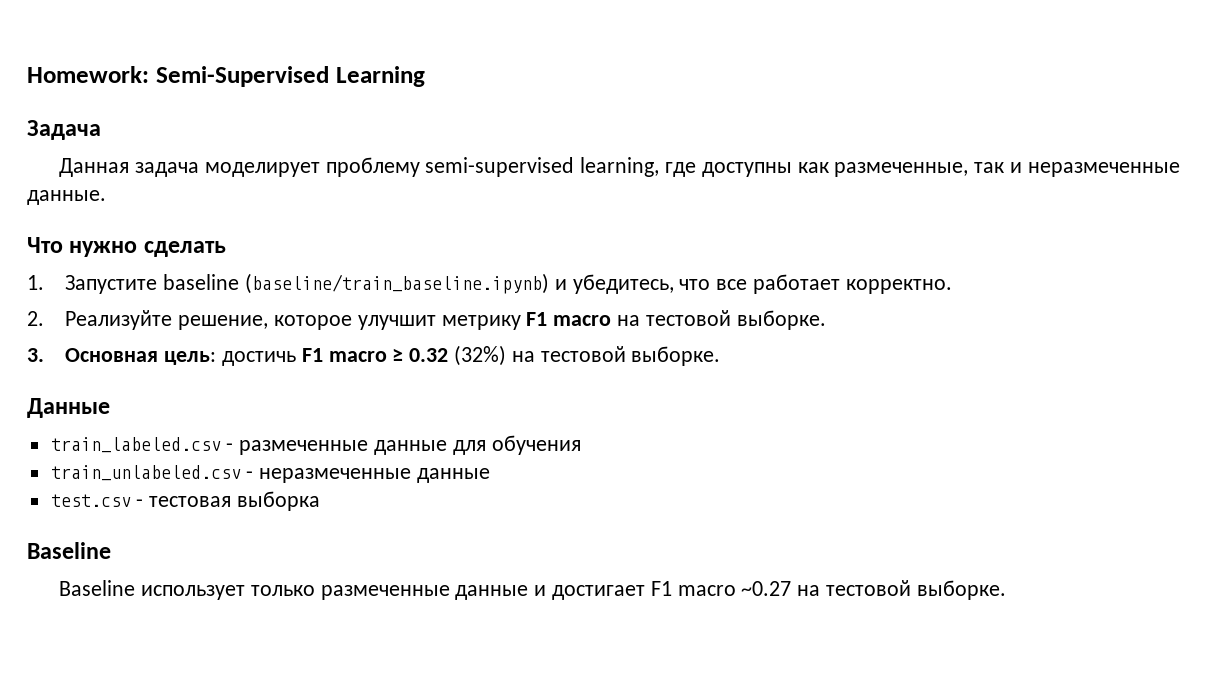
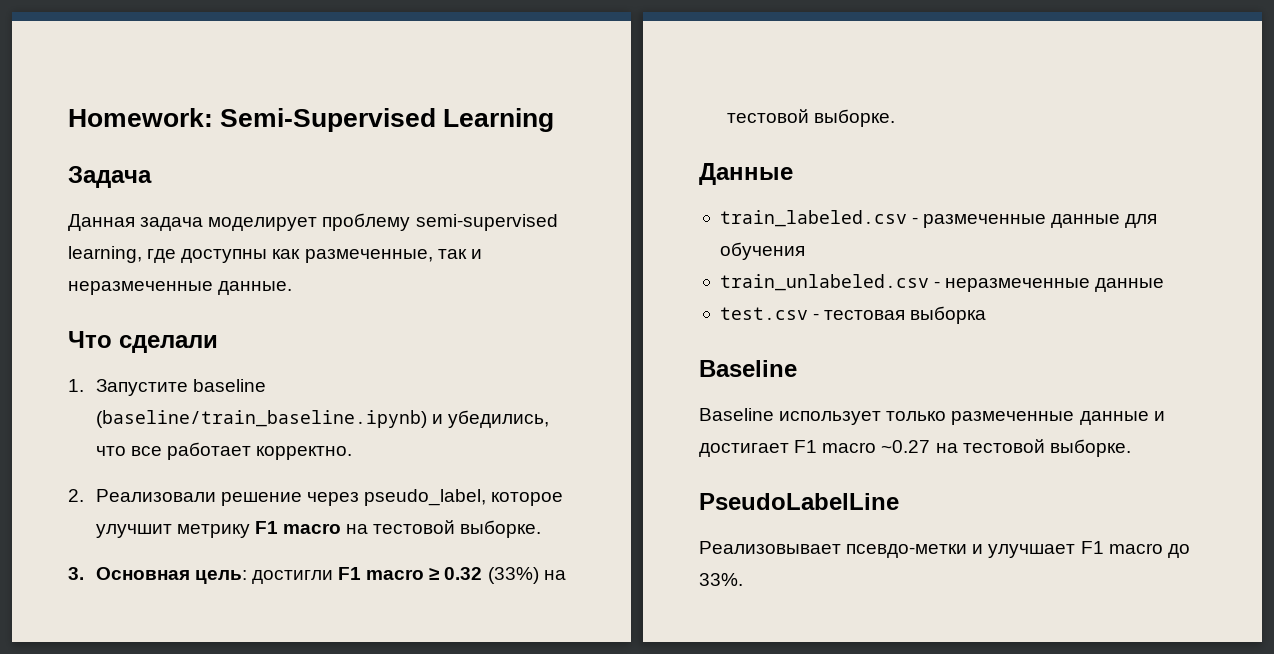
[69,241,226,257] нужно сделать -> [119,335,218,353] сделали
[572,274,674,294] убедитесь, -> [447,410,549,428] убедились,
[65,310,269,330] Реализуйте решение, -> [95,489,487,506] Реализовали решение через pseudo_label,
[222,351,297,366] достичь -> [251,570,333,584] достигли
[454,345,507,366] (32%) -> [487,567,539,584] (33%)
(1006, 590) none -> [699,493,899,510] [699,541,1190,558] [699,573,743,586] // PseudoLabelLine // Реализовывает псевдо-метки и улучшает F1 macro до 33%.

